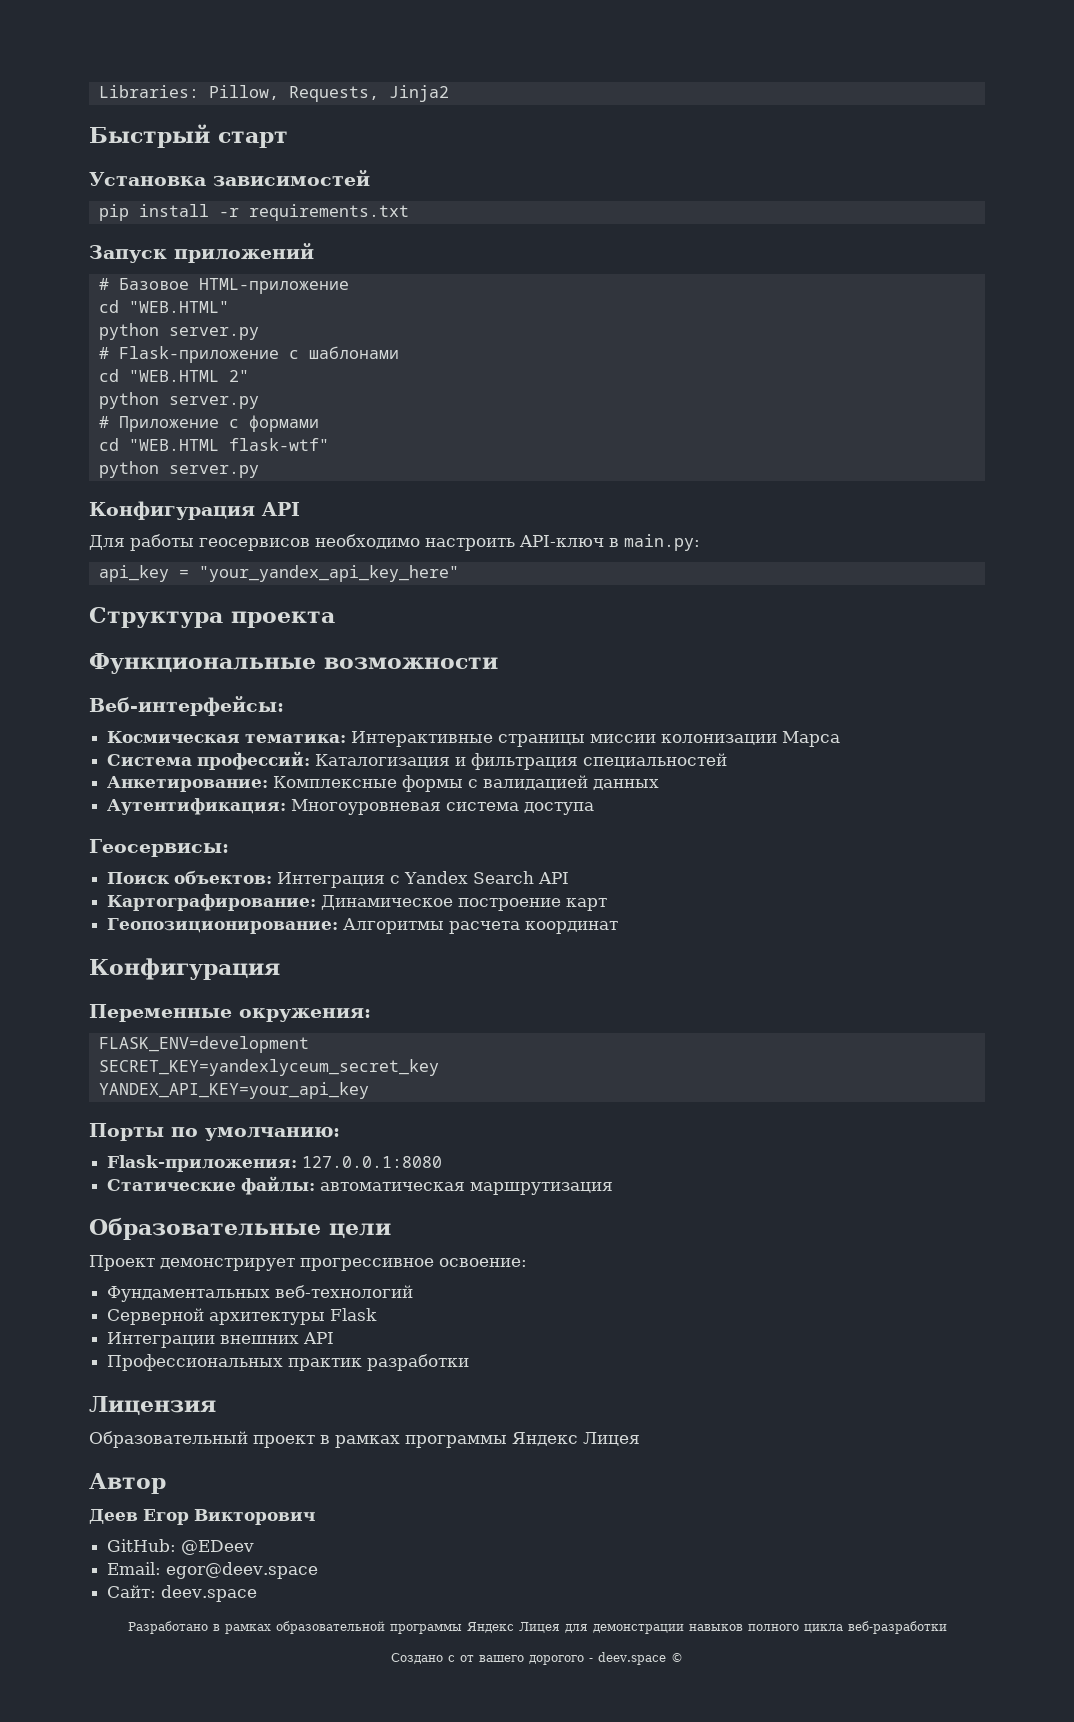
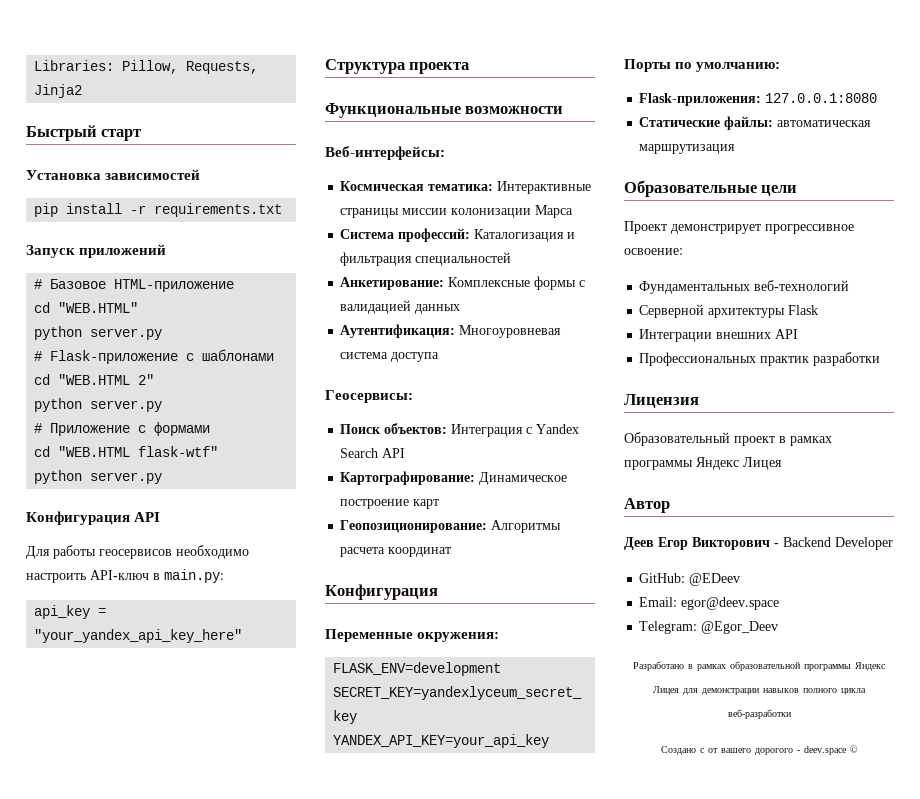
(315, 1517) none -> [774,537,893,550] - Backend Developer
[107,1585,258,1602] Сайт: deev.space -> [639,621,779,634] Telegram: @Egor_Deev

